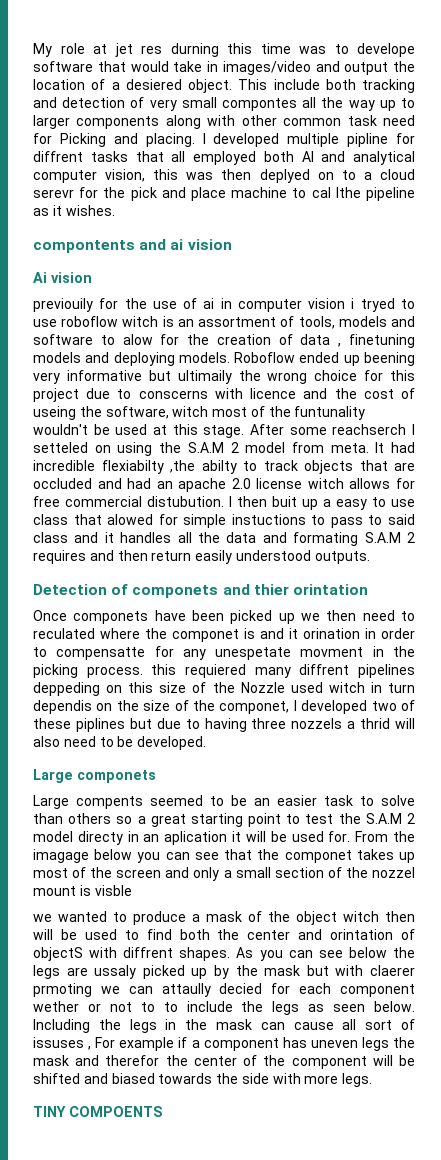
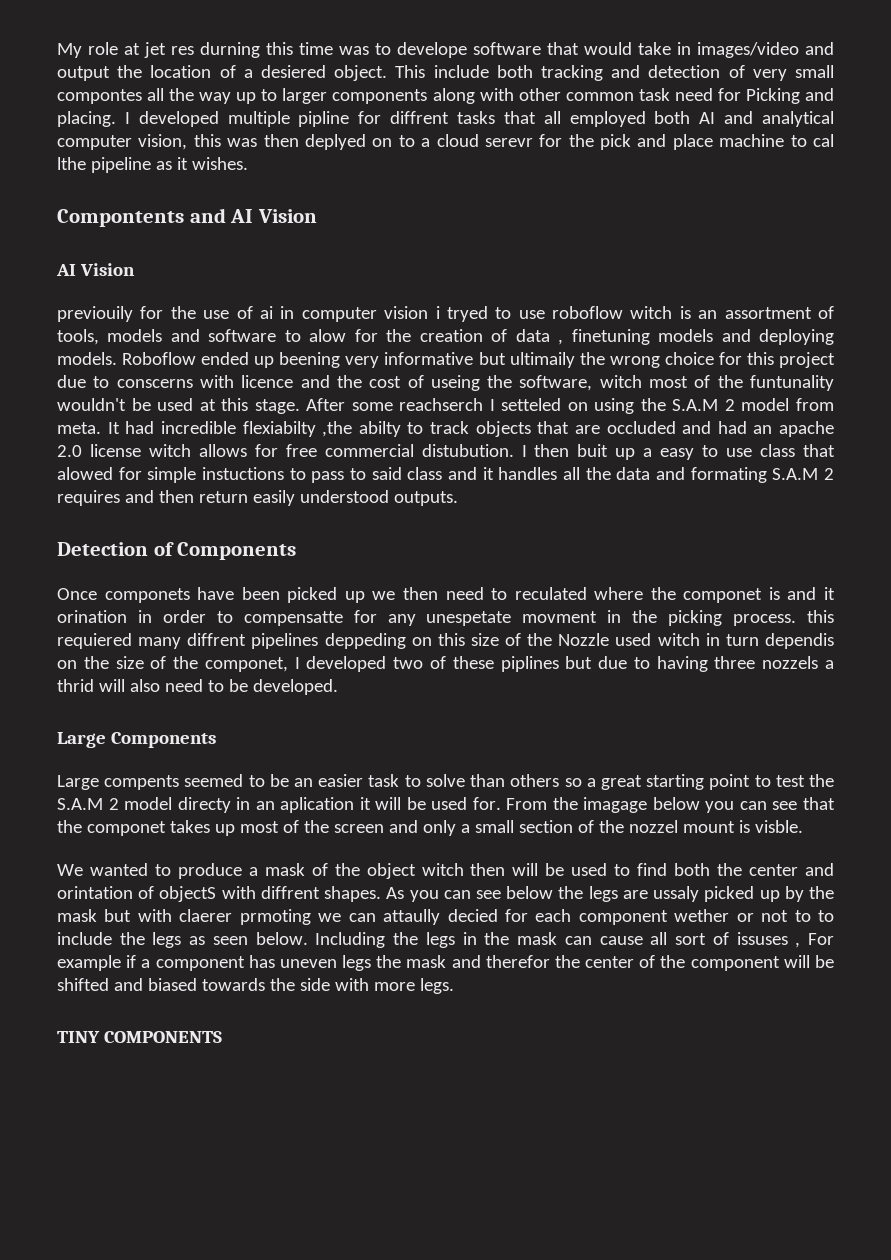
[33,239,232,253] [33,272,92,283] compontents and ai vision // Ai vision -> [57,208,317,227] [56,263,136,276] Compontents and AI Vision // AI Vision
[132,584,368,598] componets and thier orintation -> [177,542,297,560] Components
[77,770,156,783] componets -> [111,732,217,748] Components
[94,885,132,896] [33,914,52,922] visble // we -> [754,820,803,833] [57,864,83,876] visble. // We
[69,1106,163,1117] COMPOENTS -> [104,1031,223,1043] COMPONENTS

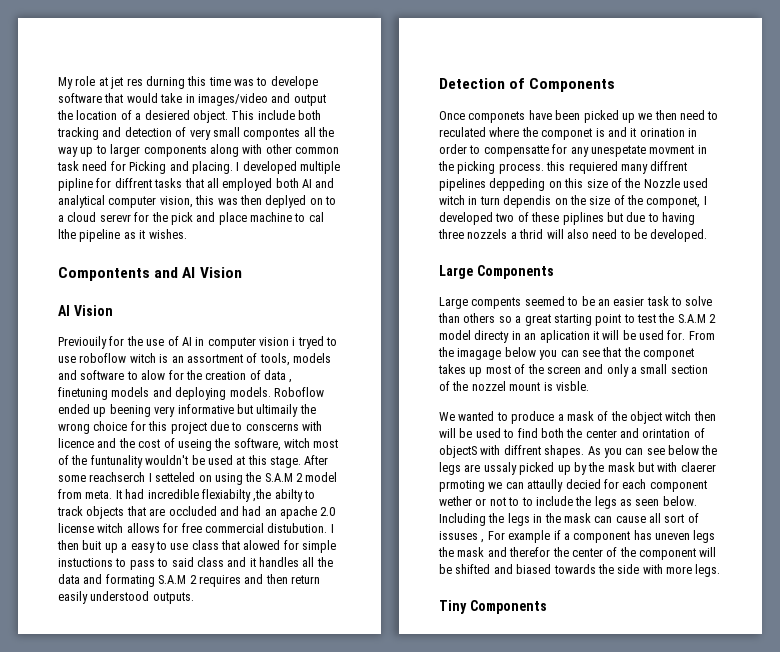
[57,306,133,322] previouily -> [58,336,107,349] Previouily
[259,306,273,319] ai -> [181,337,192,346] AI
[57,1031,223,1043] TINY COMPONENTS -> [439,600,547,614] Tiny Components

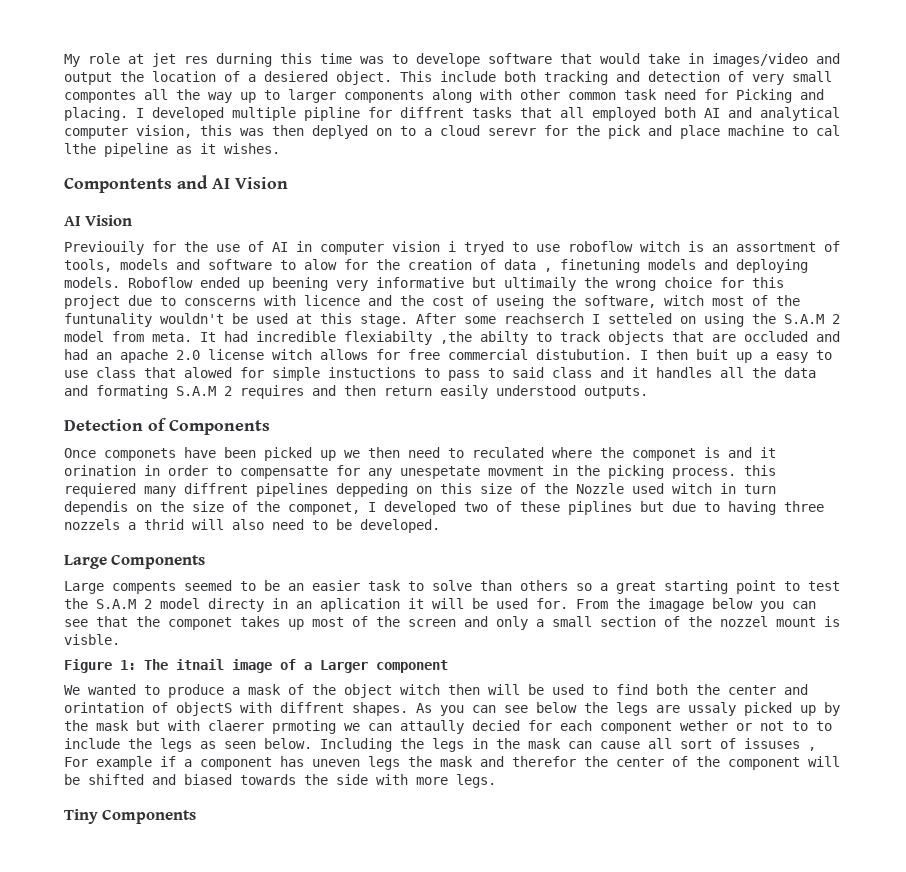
(589, 386) none -> [64,659,448,673] // Figure 1: The itnail image of a Larger component

